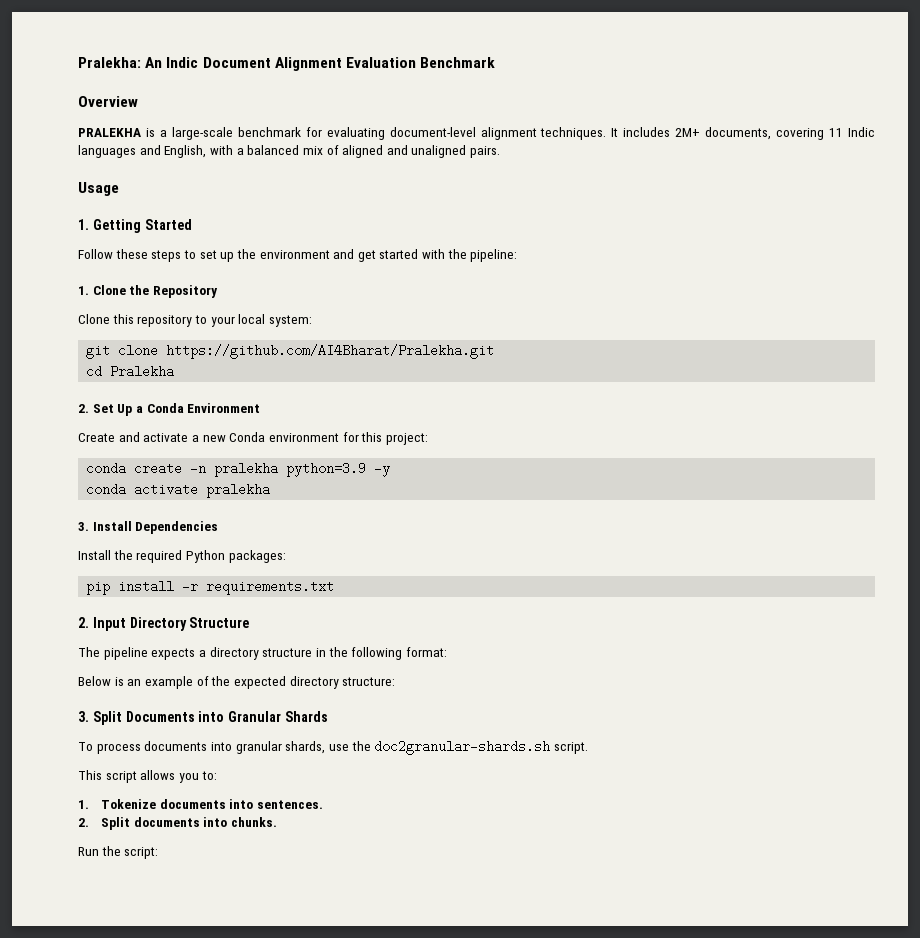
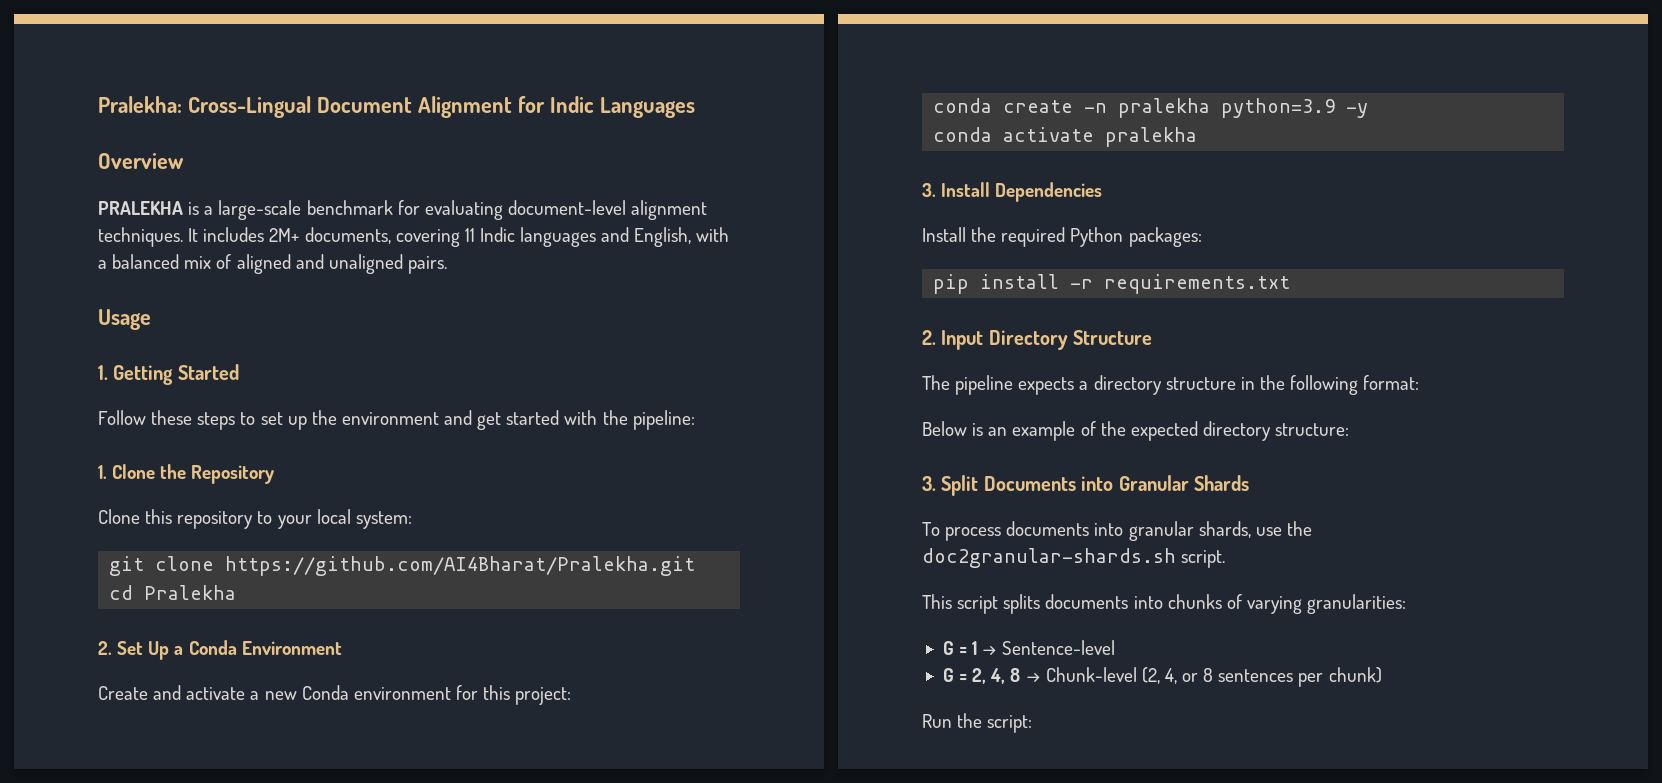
[145,57,496,71] An Indic Document Alignment Evaluation Benchmark -> [187,96,695,118] Cross-Lingual Document Alignment for Indic Languages
[140,770,217,783] [78,799,323,809] [78,817,277,830] allows you to: // 1. Tokenize documents into sentences. // 2. Split documents into chunks. -> [1003,594,1407,614] [942,640,1116,655] [942,667,1382,687] splits documents into chunks of varying granularities: // G = 1 → Sentence-level // G = 2, 4, 8 → Chunk-level (2, 4, or 8 sentences per chunk)

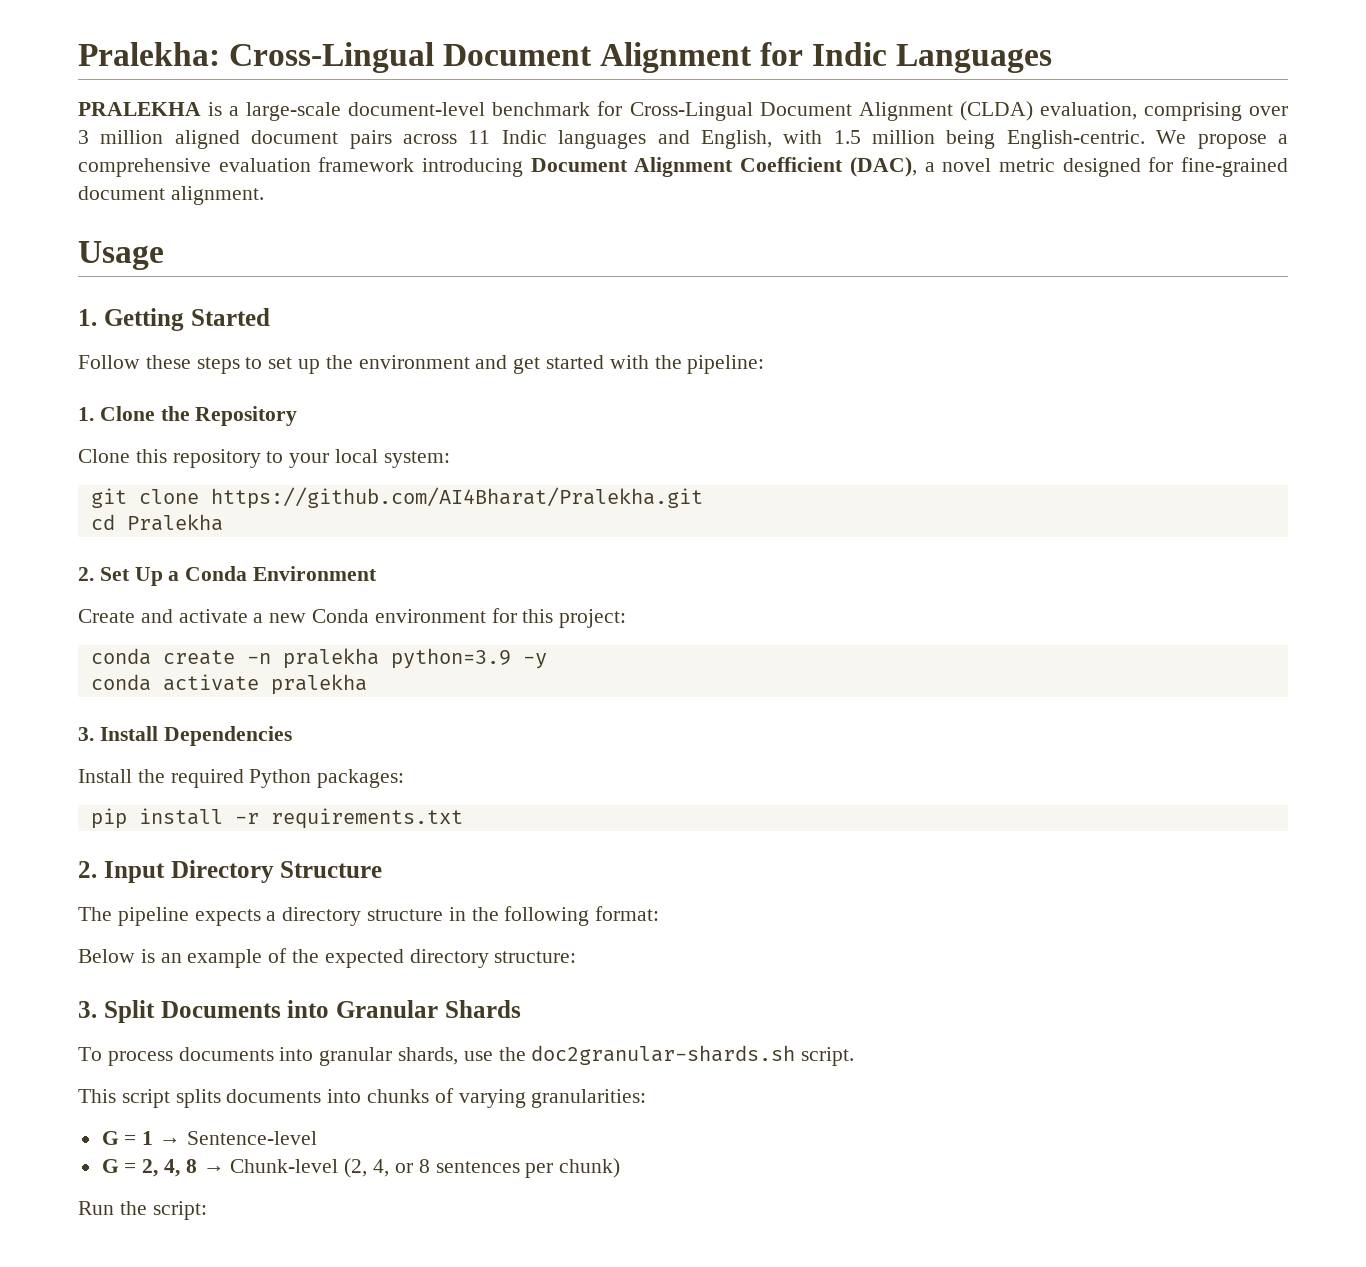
[98,153,184,169] // Overview -> (1053, 58) none
(302, 210) none -> [348,102,486,116] document-level
[424,200,708,220] [98,227,460,247] evaluating document-level alignment techniques. It includes 2M+ documents, covering -> [629,101,1288,121] [78,130,457,149] Cross-Lingual Document Alignment (CLDA) evaluation, comprising over 3 million aligned document pairs across
[98,254,447,274] a balanced mix of aligned and unaligned pairs. -> [833,130,1289,149] [78,157,1288,177] [78,186,264,205] 1.5 million being English-centric. We propose a comprehensive evaluation framework introducing Document Alignment Coefficient (DAC), a novel metric designed for fine-grained document alignment.

